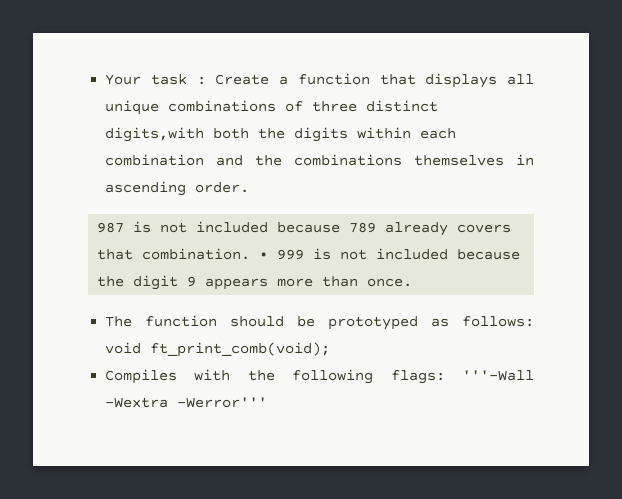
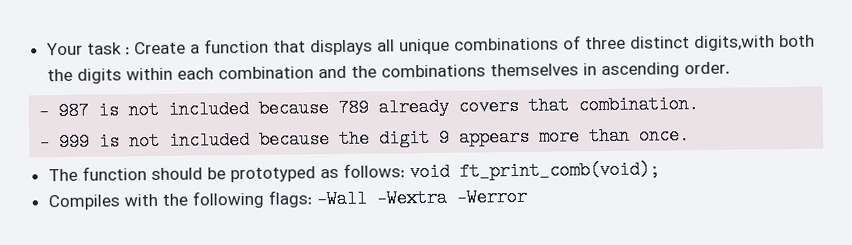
(250, 187) none -> [38,102,50,121] -
[259,252,269,259] • -> [39,133,51,152] // -
[461,370,534,381] [105,397,268,408] '''-Wall -Wextra -Werror''' -> [315,187,527,209] -Wall -Wextra -Werror

